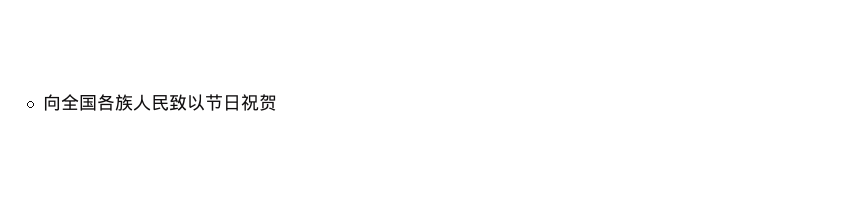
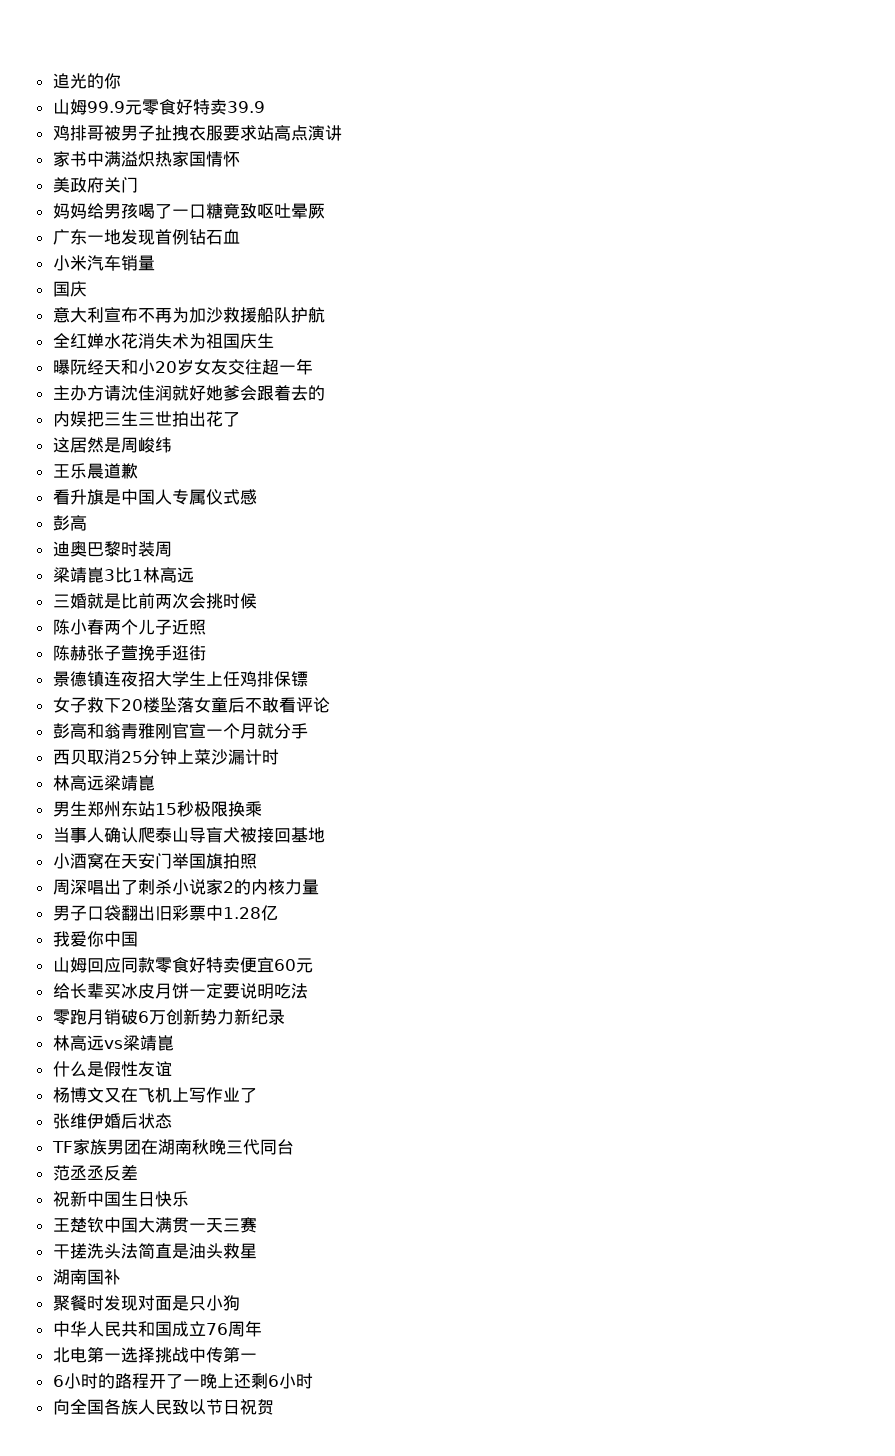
(42, 102) none -> [52,73,121,89] [52,99,265,115] [52,125,342,141] [52,151,240,167] [52,177,138,193] [52,203,325,219] [52,229,240,245] [52,255,155,271] [52,281,87,297] [52,307,325,323] [52,333,274,349] [52,358,313,375] [52,385,325,401] [52,411,240,427] [52,437,172,453] [52,463,138,479] [52,489,257,505] [52,515,87,531] [52,541,172,557] [52,567,194,583] [52,593,257,609] [52,619,206,635] [52,645,206,661] [52,671,308,687] [52,697,330,713] [52,723,308,739] [52,749,279,765] [52,775,155,791] [52,801,262,817] [52,827,325,843] [52,853,257,869] [52,879,319,895] [52,905,278,921] [52,931,138,947] [52,957,313,973] [52,983,308,999] [52,1009,285,1025] [52,1035,174,1051] [52,1061,172,1077] [52,1087,257,1103] [52,1113,172,1129] [51,1139,294,1155] [52,1165,138,1181] [52,1191,189,1207] [52,1217,257,1233] [52,1243,257,1259] [52,1269,121,1285] [52,1295,240,1311] [52,1320,262,1337] [52,1347,257,1363] [52,1373,313,1389] 追光的你 // 山姆99.9元零食好特卖39.9 // 鸡排哥被男子扯拽衣服要求站高点演讲 // 家书中满溢炽热家国情怀 // 美政府关门 // 妈妈给男孩喝了一口糖竟致呕吐晕厥 // 广东一地发现首例钻石血 // 小米汽车销量 // 国庆 // 意大利宣布不再为加沙救援船队护航 // 全红婵水花消失术为祖国庆生 // 曝阮经天和小20岁女友交往超一年 // 主办方请沈佳润就好她爹会跟着去的 // 内娱把三生三世拍出花了 // 这居然是周峻纬 // 王乐晨道歉 // 看升旗是中国人专属仪式感 // 彭高 // 迪奥巴黎时装周 // 梁靖崑3比1林高远 // 三婚就是比前两次会挑时候 // 陈小春两个儿子近照 // 陈赫张子萱挽手逛街 // 景德镇连夜招大学生上任鸡排保镖 // 女子救下20楼坠落女童后不敢看评论 // 彭高和翁青雅刚官宣一个月就分手 // 西贝取消25分钟上菜沙漏计时 // 林高远梁靖崑 // 男生郑州东站15秒极限换乘 // 当事人确认爬泰山导盲犬被接回基地 // 小酒窝在天安门举国旗拍照 // 周深唱出了刺杀小说家2的内核力量 // 男子口袋翻出旧彩票中1.28亿 // 我爱你中国 // 山姆回应同款零食好特卖便宜60元 // 给长辈买冰皮月饼一定要说明吃法 // 零跑月销破6万创新势力新纪录 // 林高远vs梁靖崑 // 什么是假性友谊 // 杨博文又在飞机上写作业了 // 张维伊婚后状态 // TF家族男团在湖南秋晚三代同台 // 范丞丞反差 // 祝新中国生日快乐 // 王楚钦中国大满贯一天三赛 // 干搓洗头法简直是油头救星 // 湖南国补 // 聚餐时发现对面是只小狗 // 中华人民共和国成立76周年 // 北电第一选择挑战中传第一 // 6小时的路程开了一晚上还剩6小时 //

